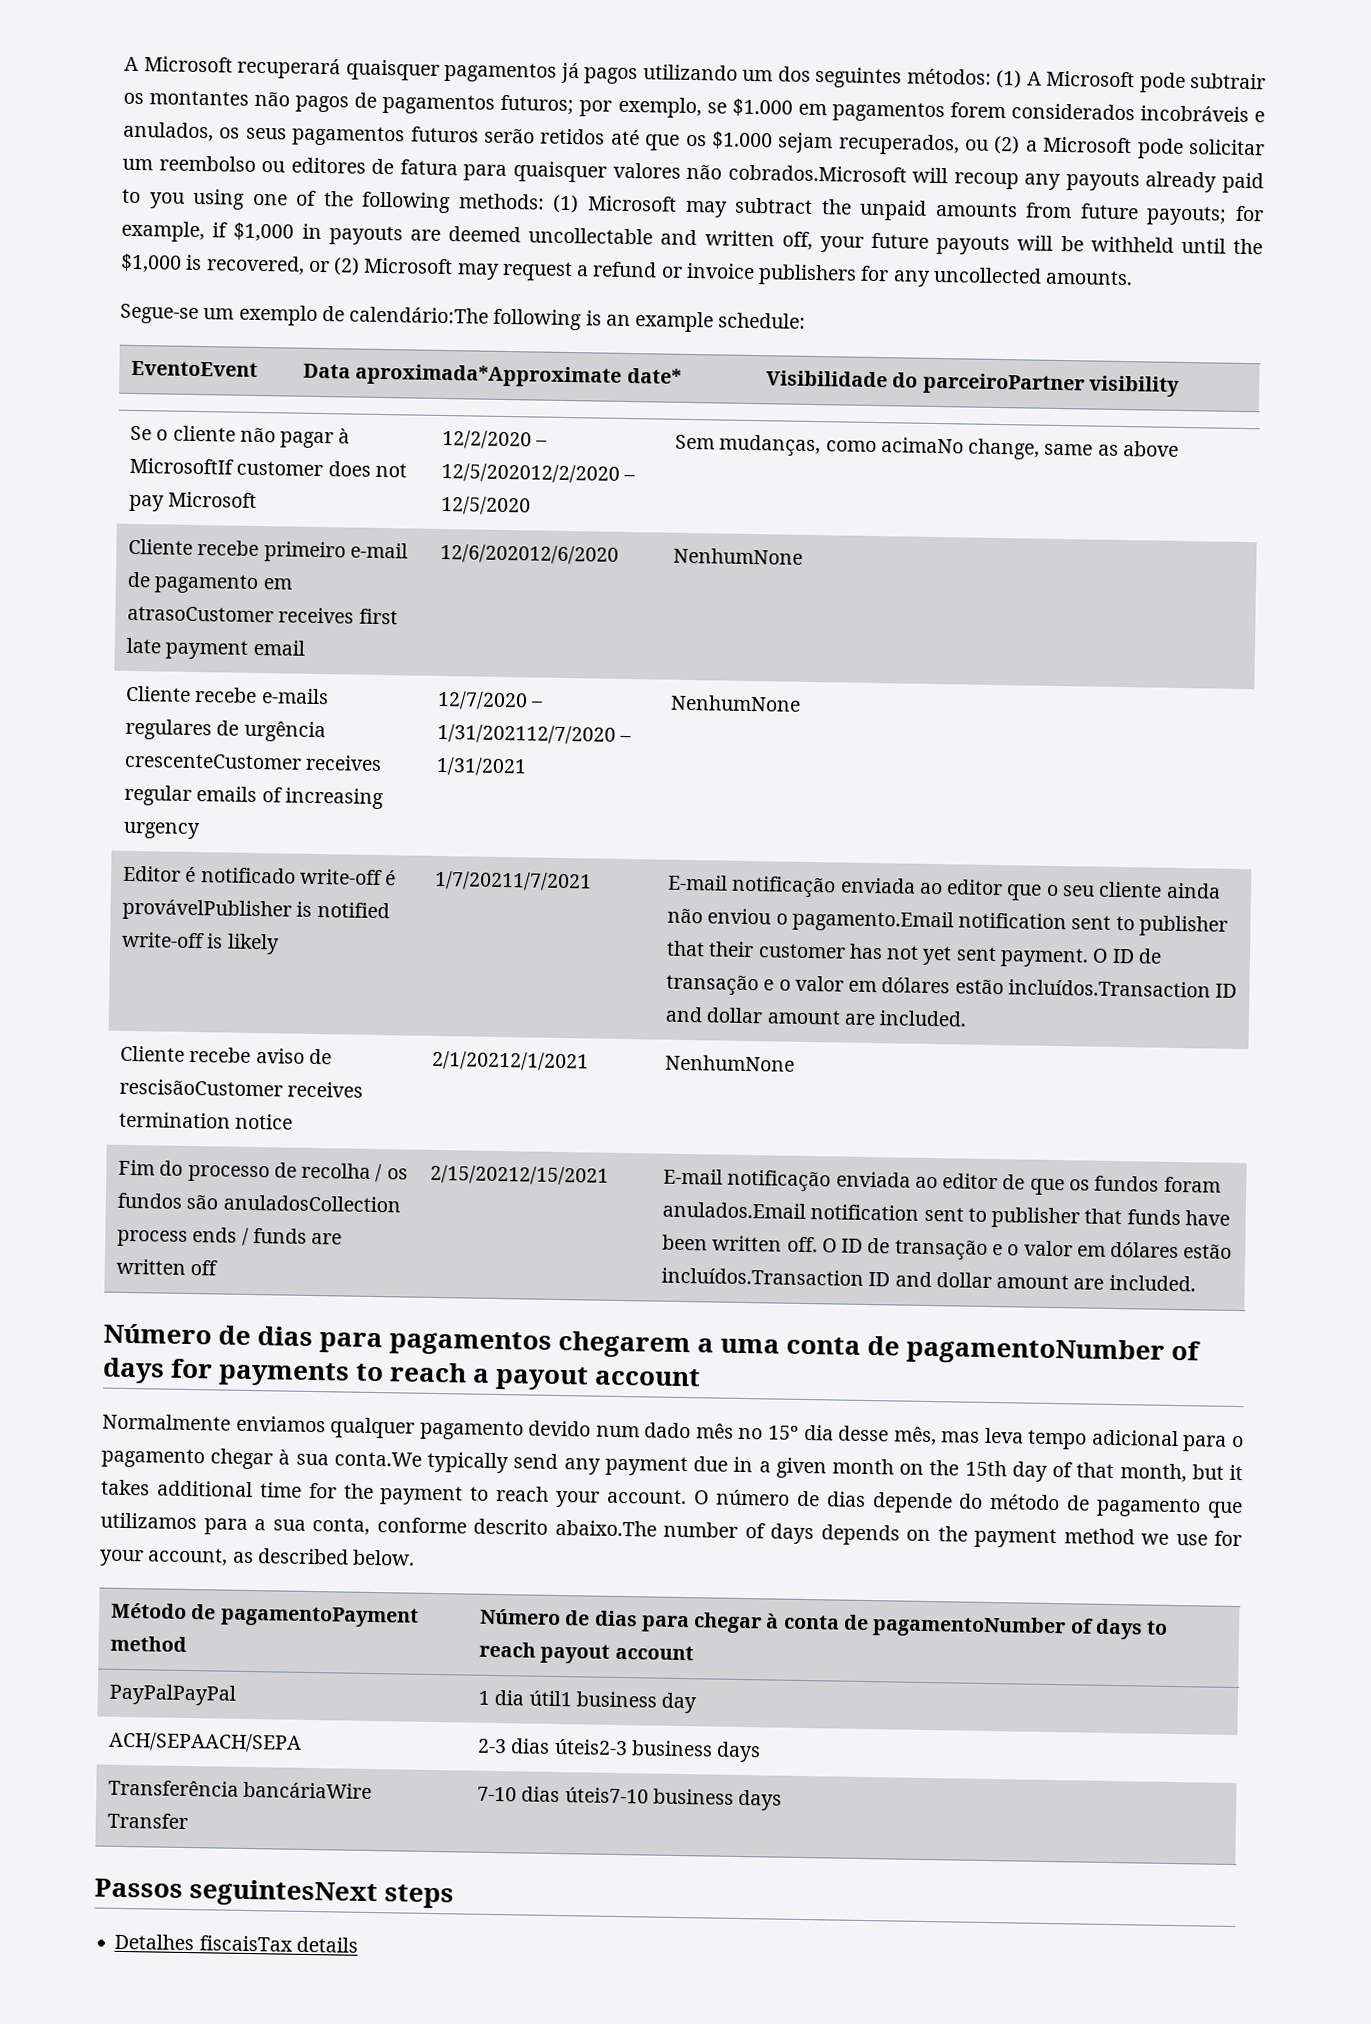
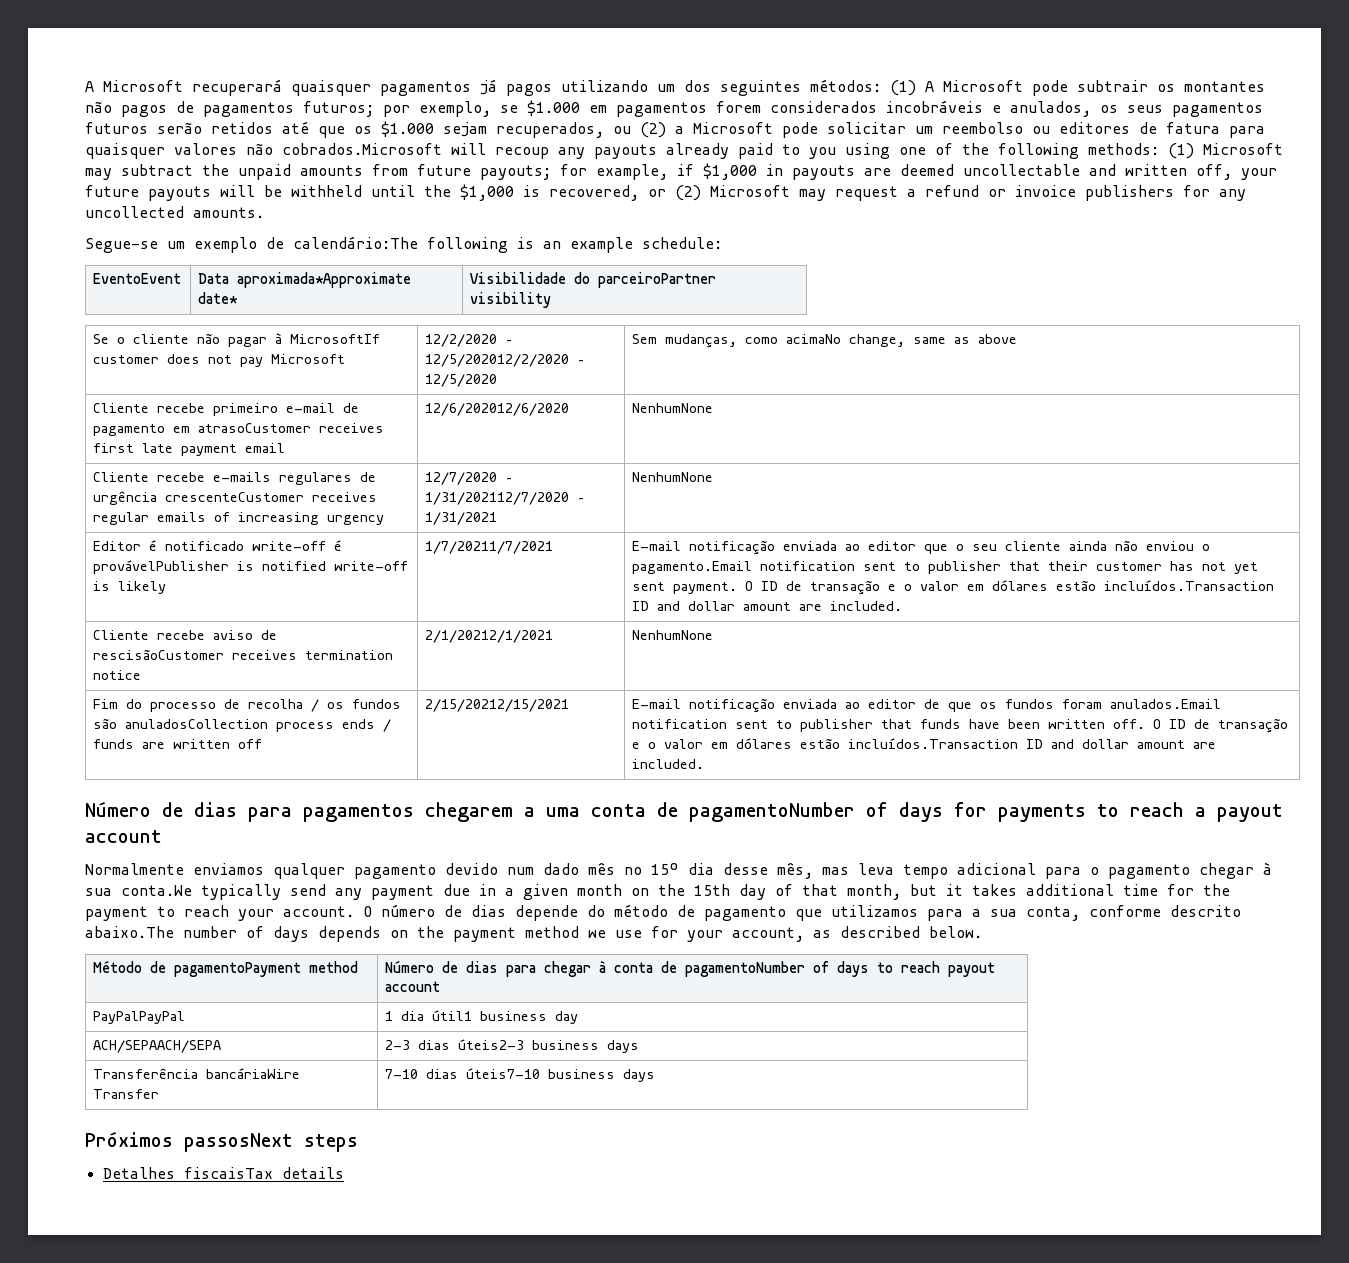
[94,1878,379,1908] Passos seguintesNext -> [85,1131,293,1152] Próximos passosNext

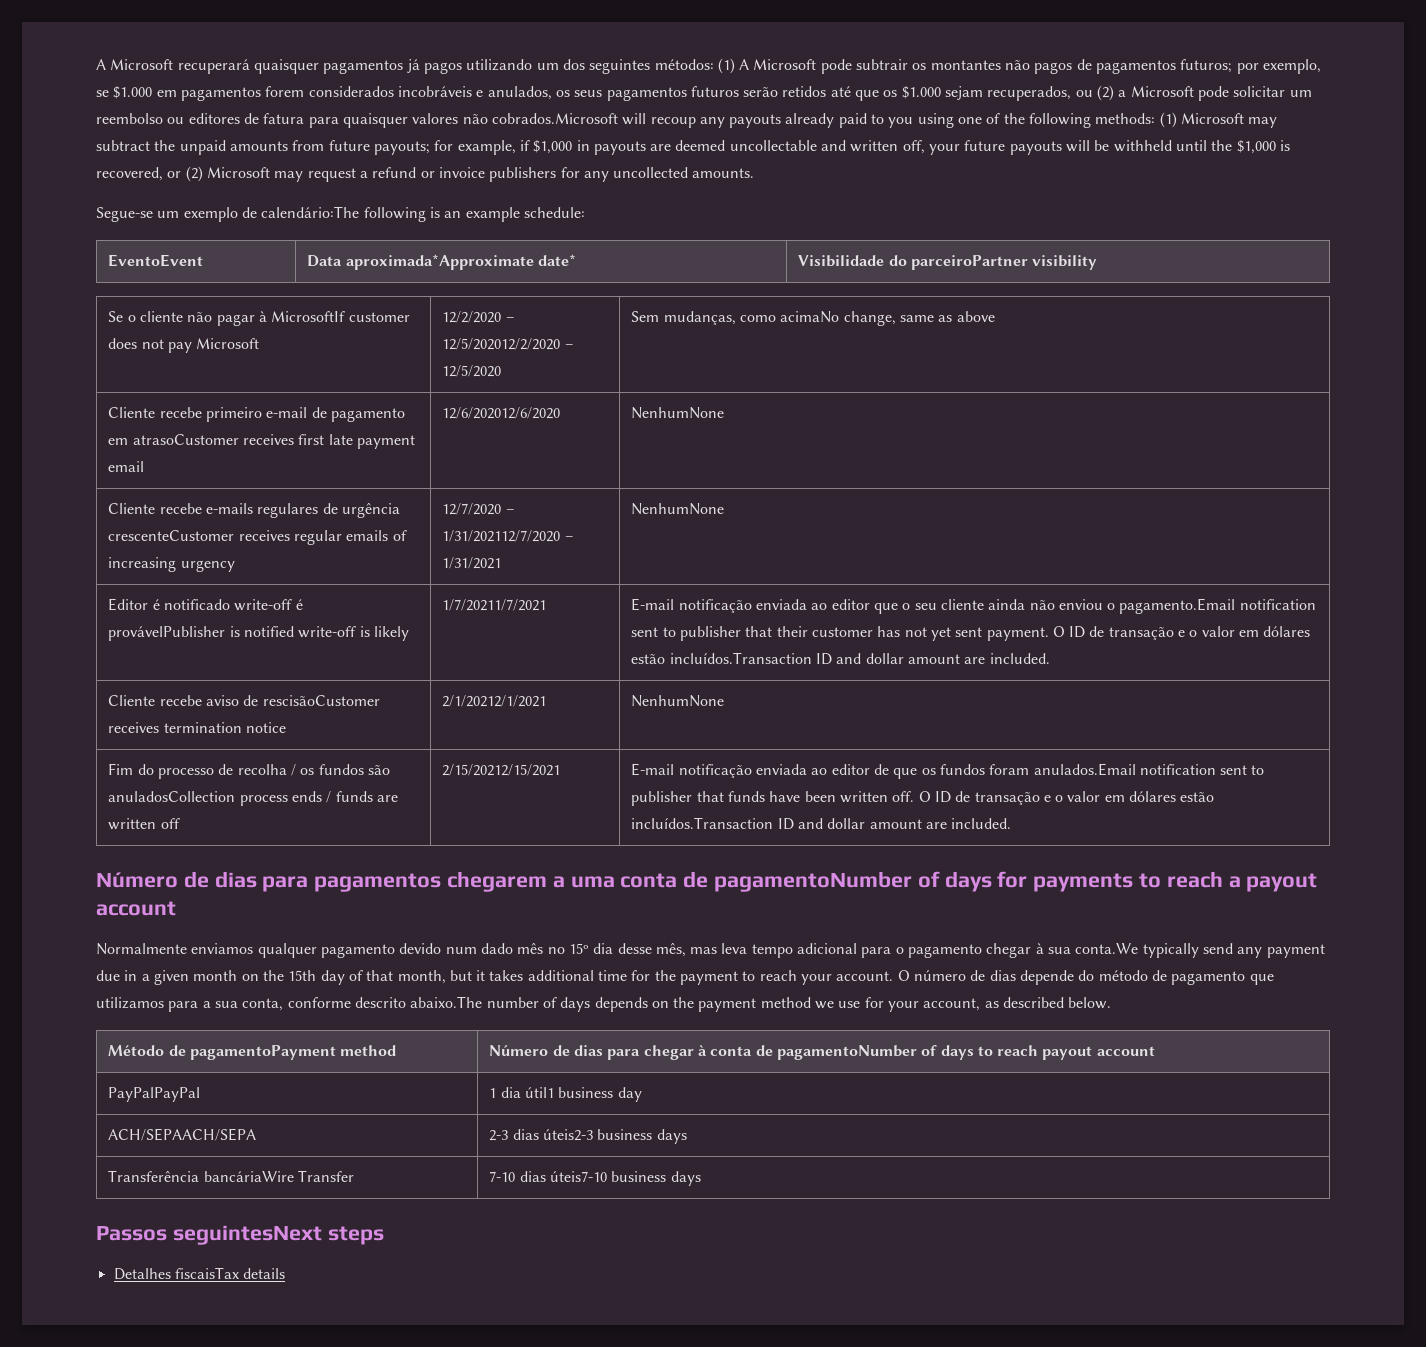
[85,1131,293,1152] Próximos passosNext -> [96,1225,322,1245] Passos seguintesNext

